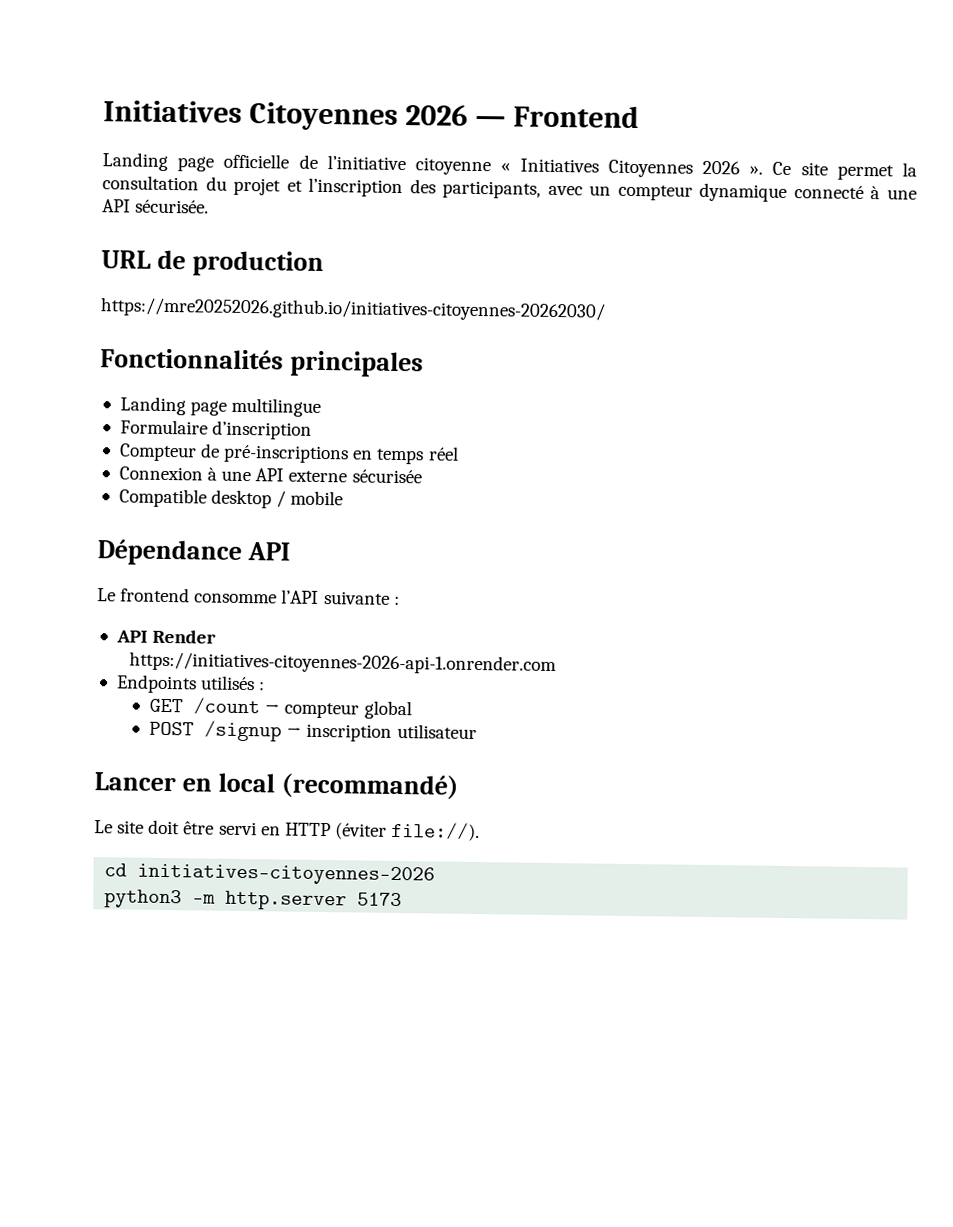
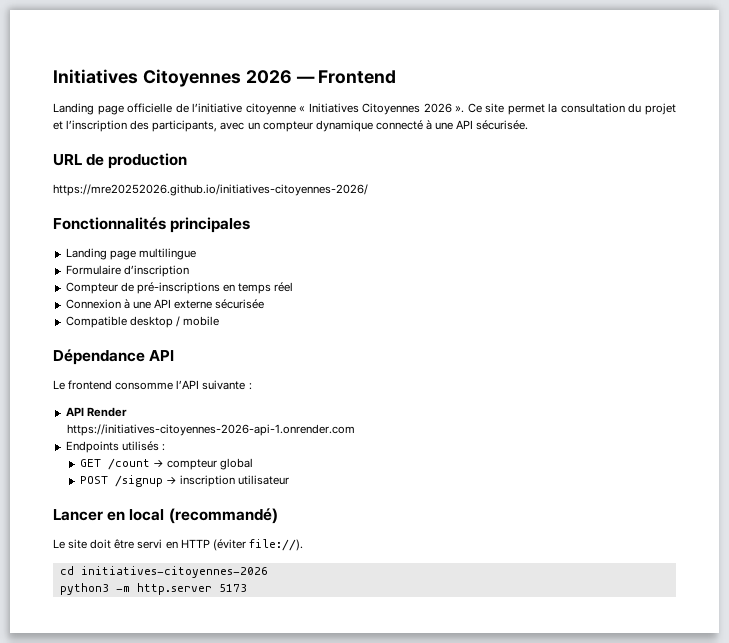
[100,297,606,322] https://mre20252026.github.io/initiatives-citoyennes-20262030/ -> [53,184,368,196] https://mre20252026.github.io/initiatives-citoyennes-2026/

